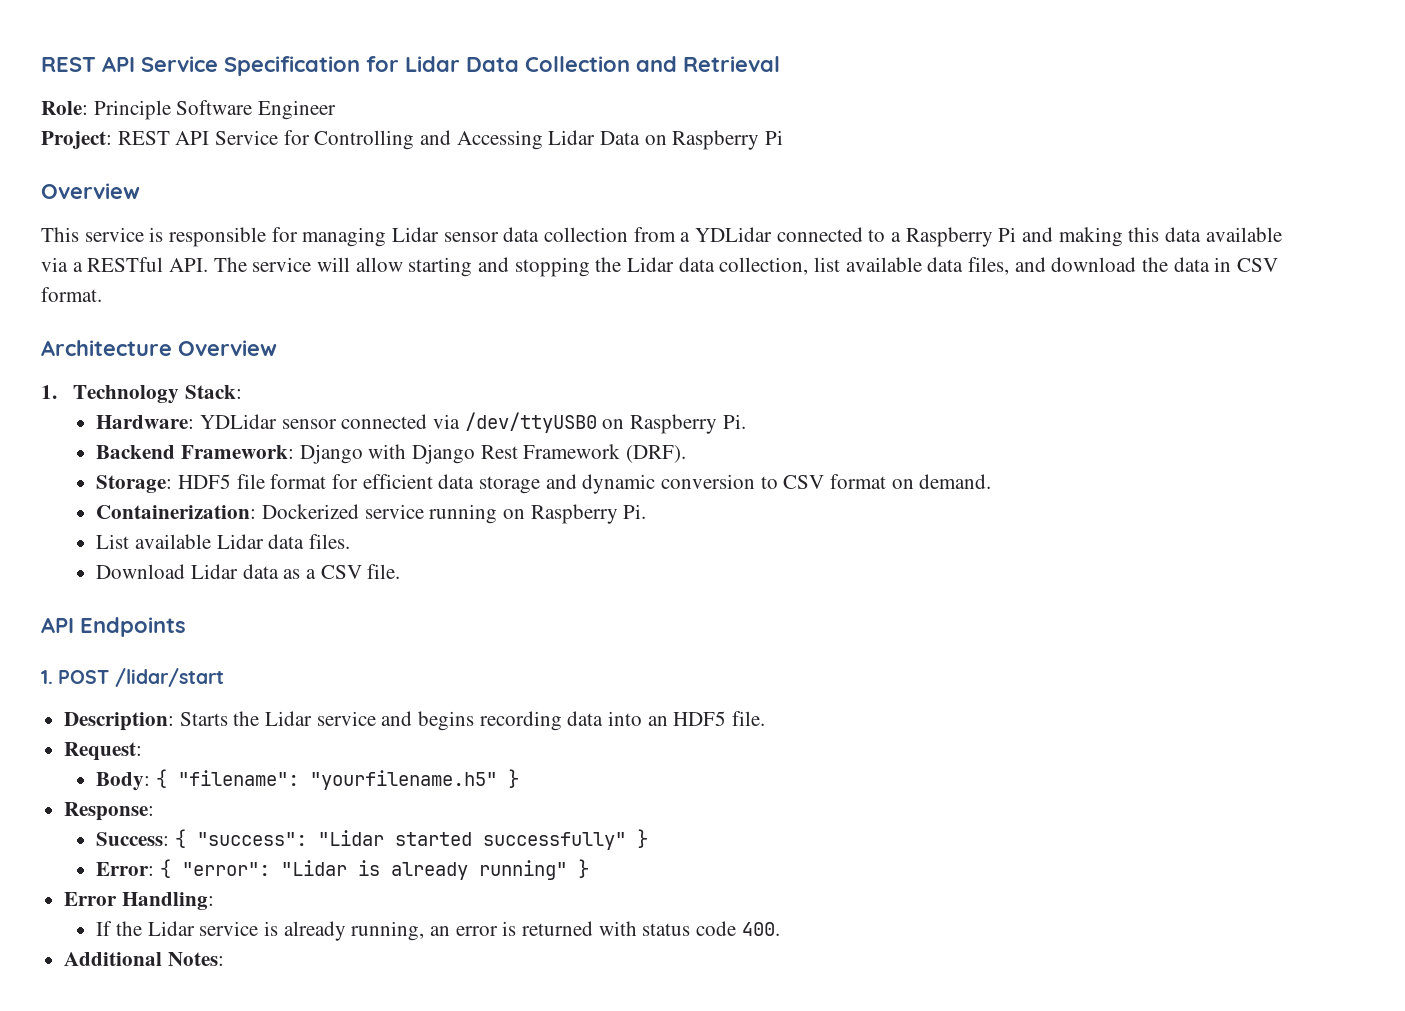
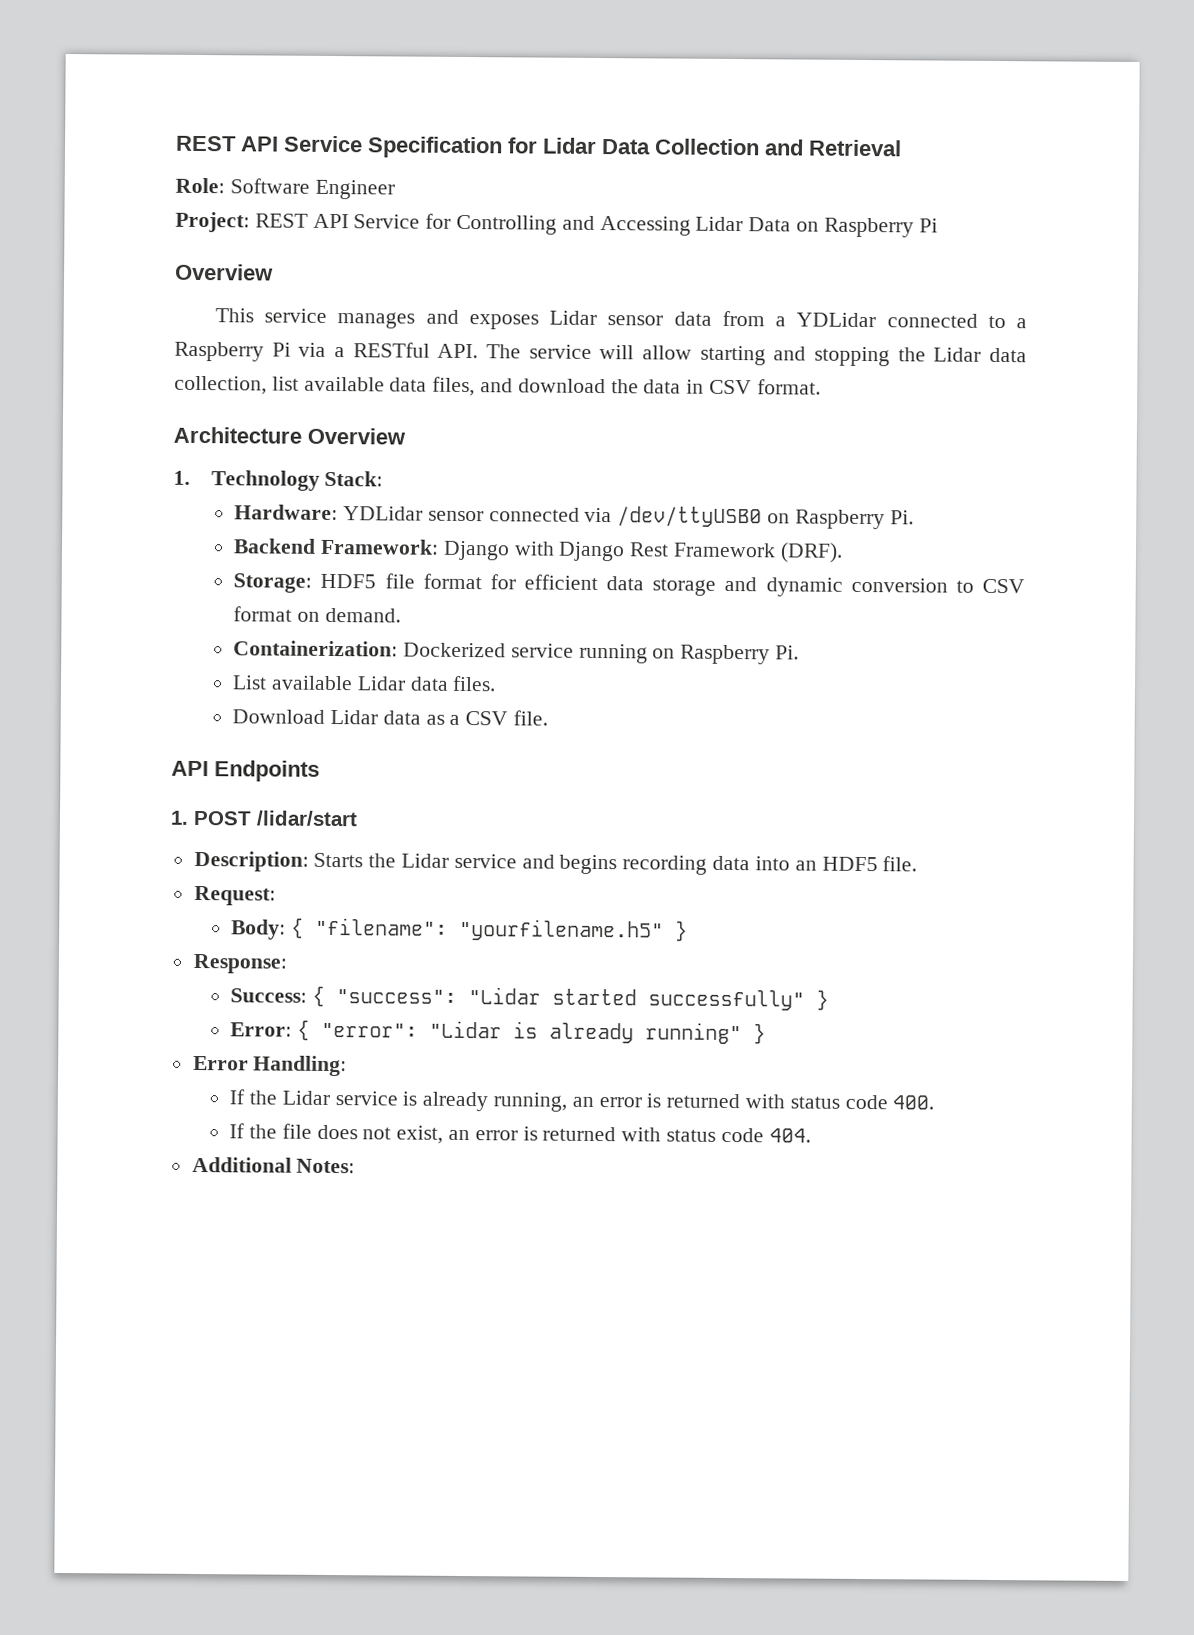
[93,100,171,120] Principle -> (225, 185) none
[149,227,387,247] is responsible for managing -> [337,309,539,330] manages and exposes
[544,227,629,242] collection -> (712, 318) none
[1022,227,1282,247] and making this data available -> (291, 349) none
(780, 929) none -> [229,1123,811,1144] // If the file does not exist, an error is returned with status code 404.

